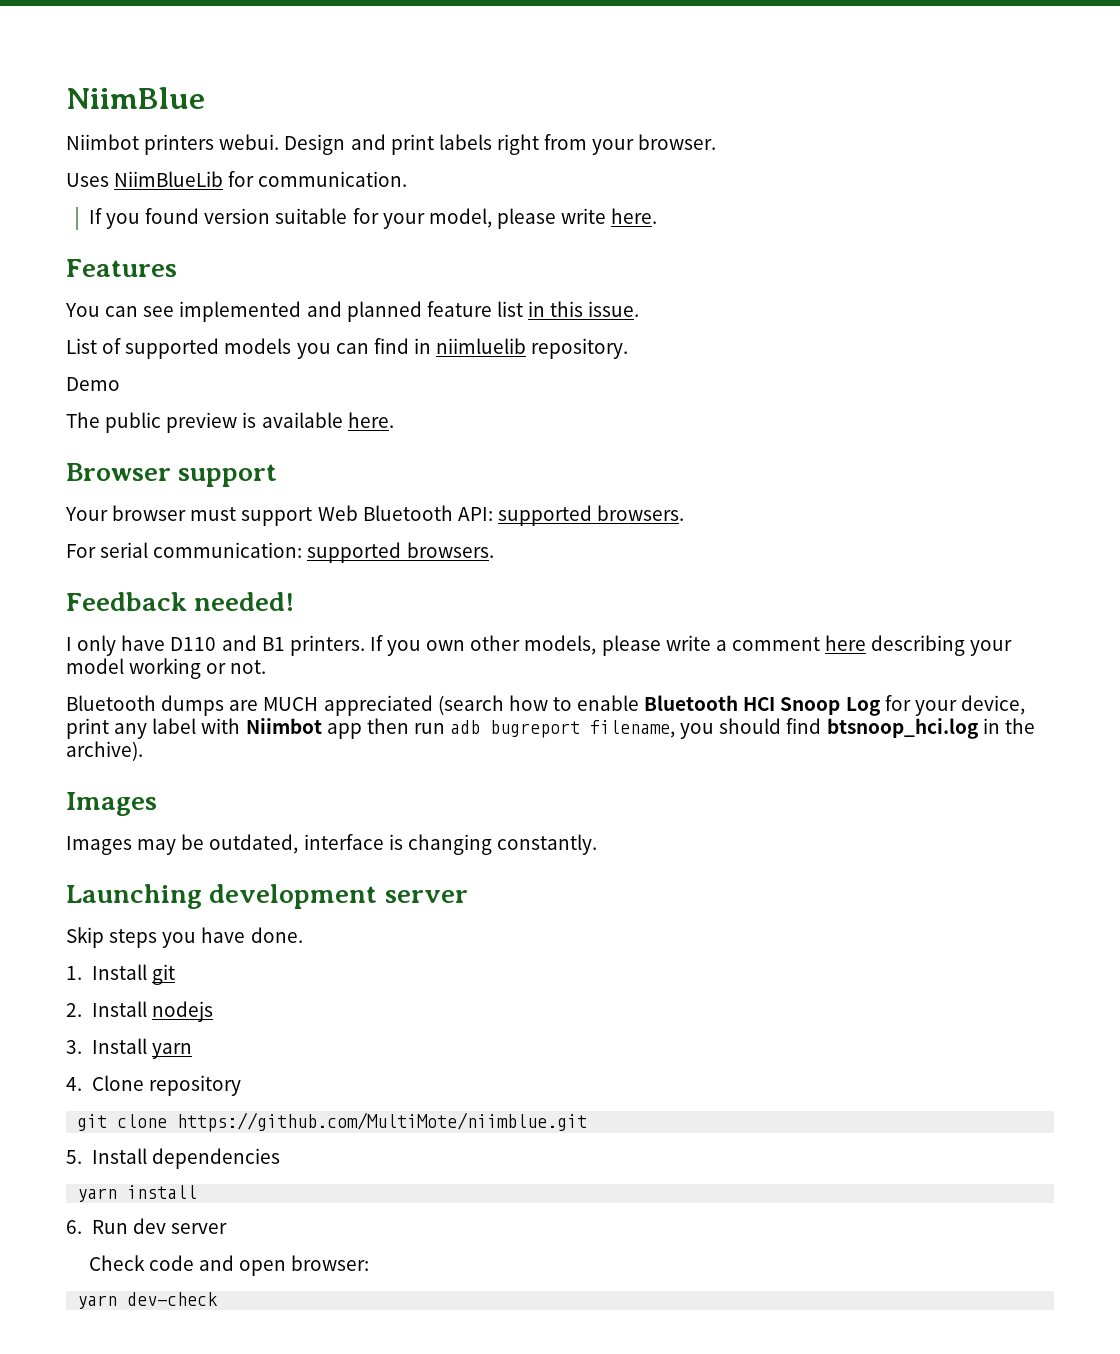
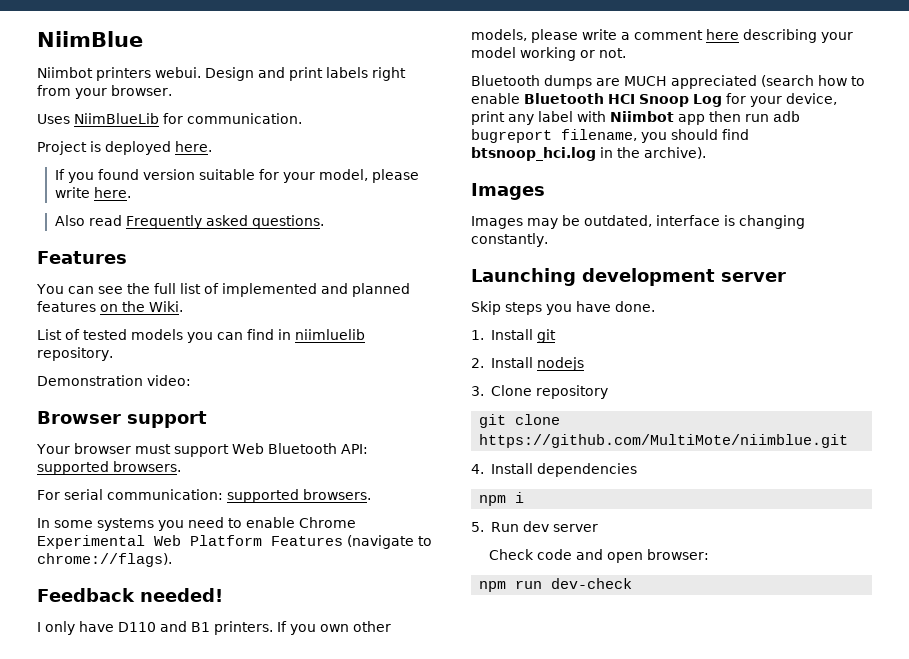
(408, 179) none -> [37,141,212,155] // Project is deployed here.
(658, 216) none -> [54,215,324,229] // Also read Frequently asked questions.
[179,301,640,322] implemented and planned feature list in this issue. -> [126,283,410,297] [37,301,183,312] the full list of implemented and planned features on the Wiki.
[125,338,220,359] supported -> [83,329,127,340] tested
[66,377,120,391] [66,412,394,433] Demo // The public preview is available here. -> [37,375,191,386] Demonstration video:
(494, 550) none -> [37,517,356,531] [37,535,432,549] [37,553,172,567] // In some systems you need to enable Chrome Experimental Web Platform Features (navigate to chrome://flags).
[91,1038,192,1059] [66,1077,82,1091] Install yarn // 4. -> (484, 391) none
[66,1150,82,1164] 5. -> [471,464,484,474] 4.
[77,1185,198,1202] [66,1220,82,1234] yarn install // 6. -> [479,492,525,506] [471,522,484,532] npm i // 5.
[77,1295,118,1309] yarn -> [479,580,543,592] npm run

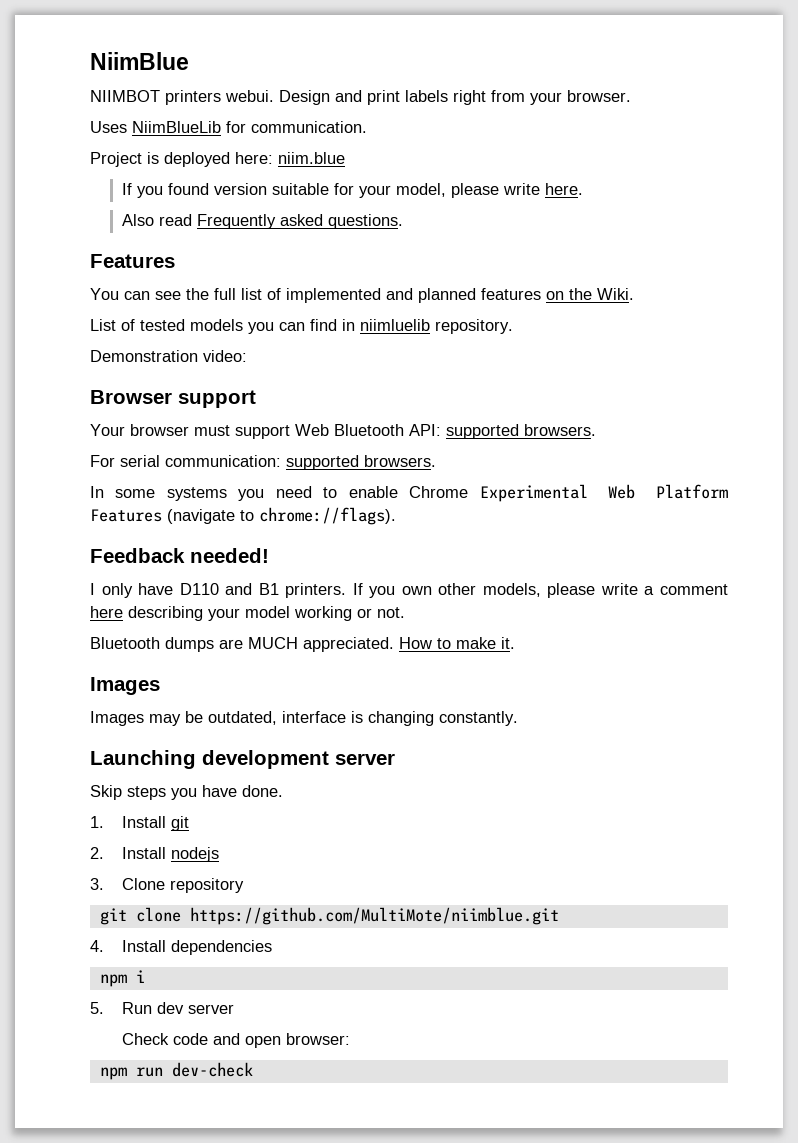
[37,67,93,78] Niimbot -> [90,90,160,102] NIIMBOT
[175,141,212,152] here. -> [235,152,345,164] here: niim.blue
[671,75,865,89] [471,93,837,107] [471,111,800,125] [471,129,749,143] [471,147,706,161] appreciated (search how to enable Bluetooth HCI Snoop Log for your device, print any label with Niimbot app then run adb bugreport filename, you should find btsnoop_hci.log in the archive). -> [303,637,515,652] appreciated. How to make it.

